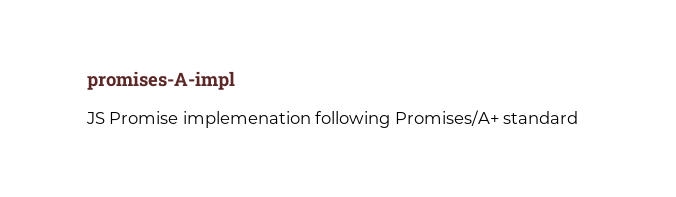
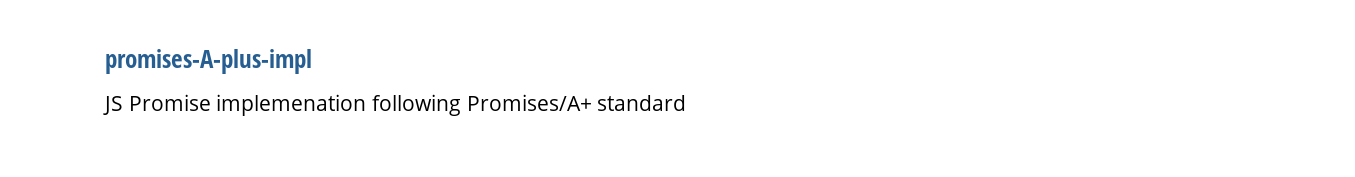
[87,71,235,90] promises-A-impl -> [105,49,312,74] promises-A-plus-impl

